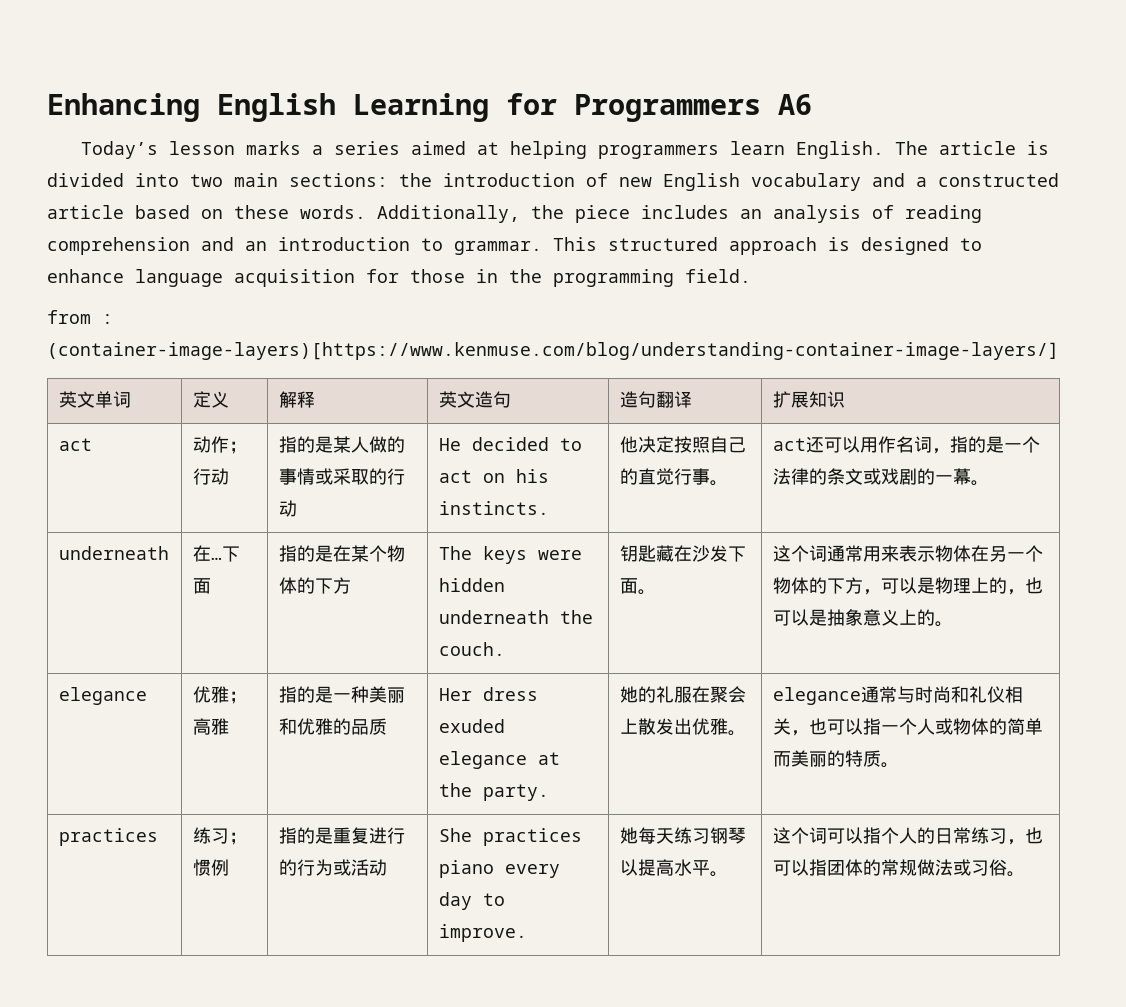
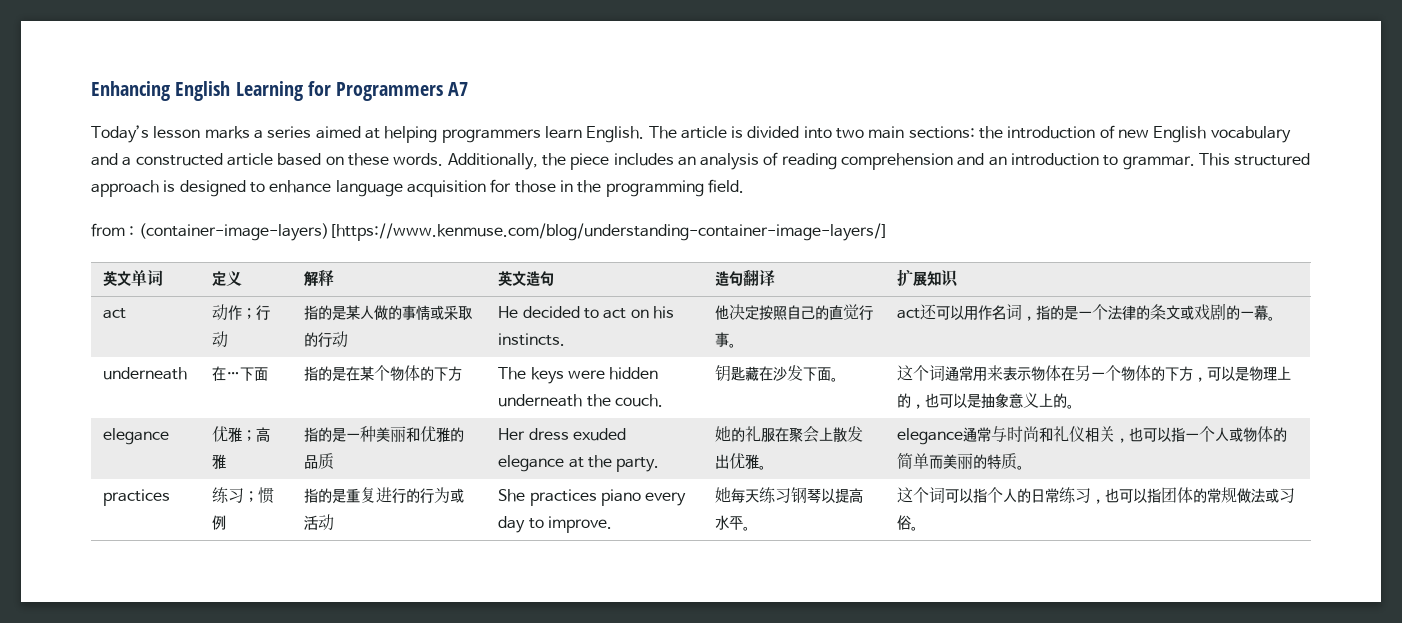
[778,94,812,115] A6 -> [448,82,469,96] A7

